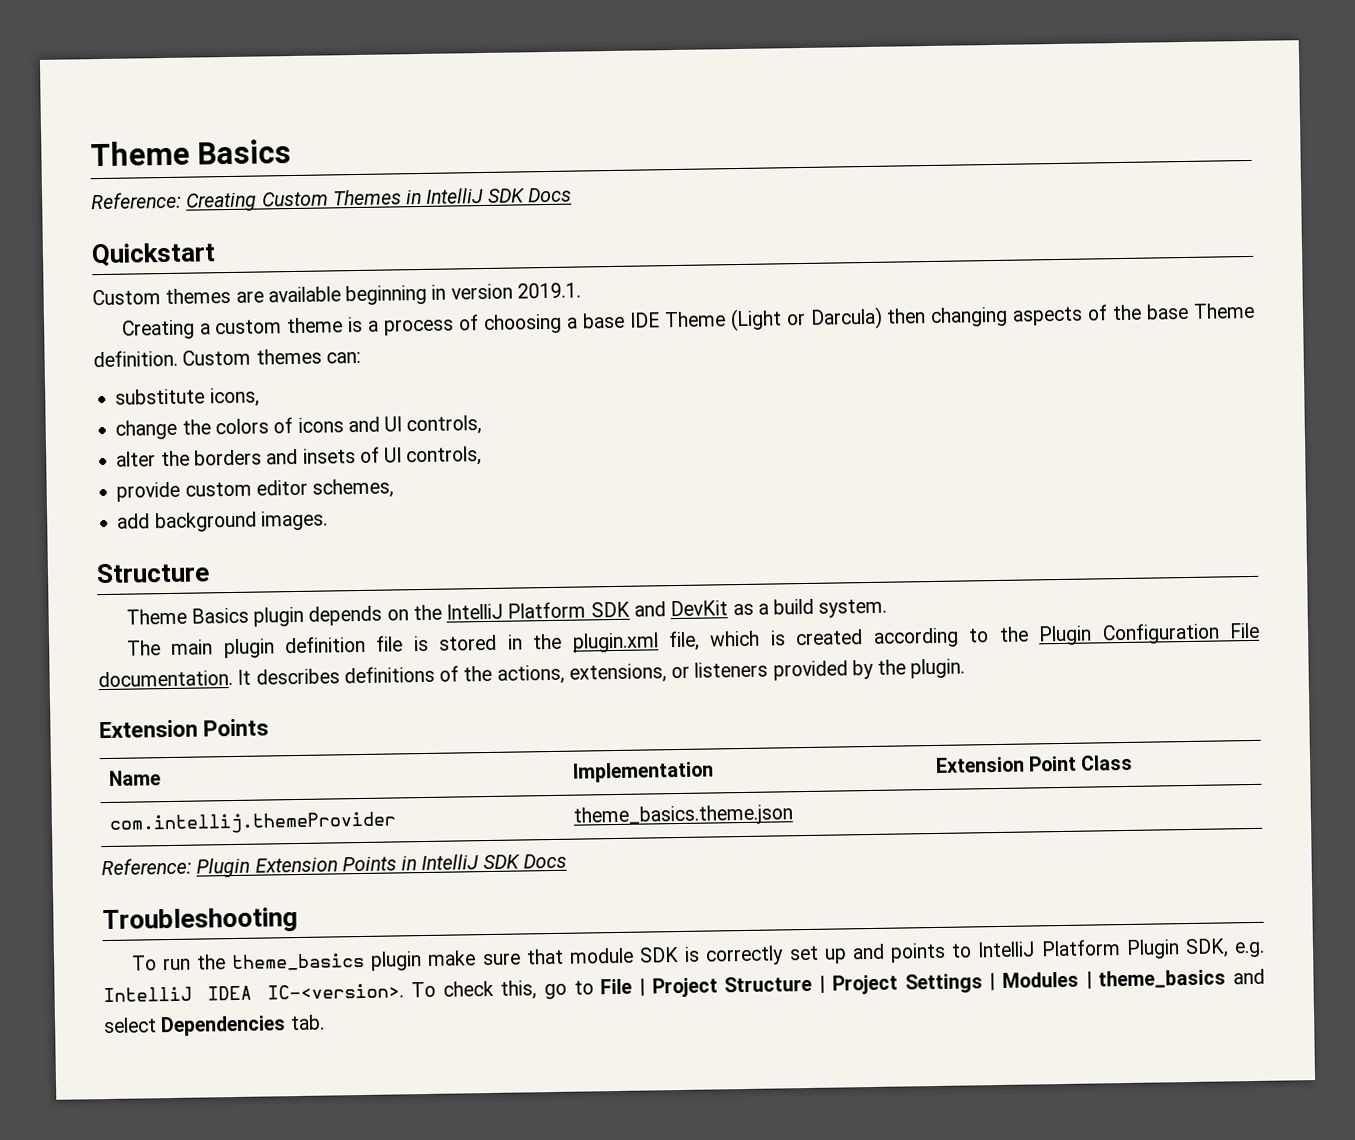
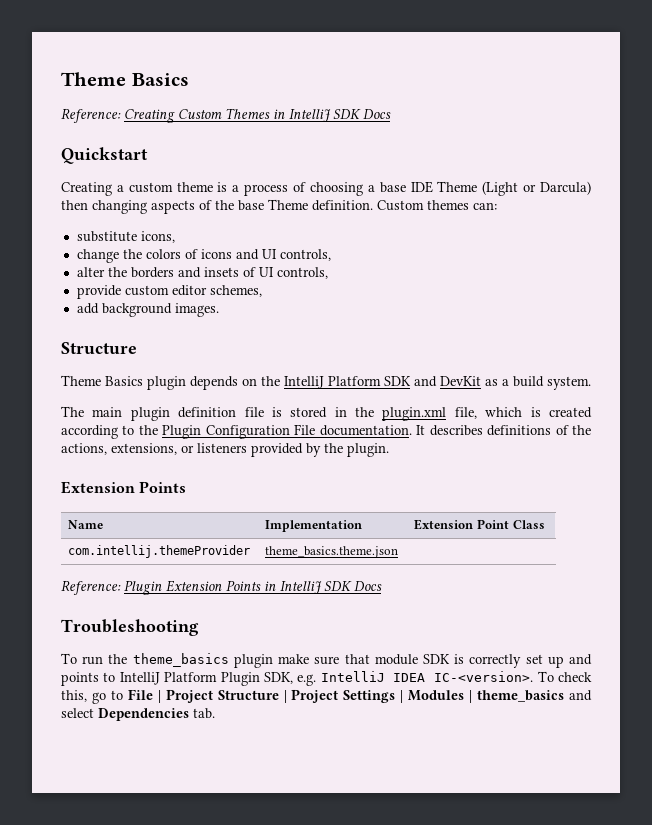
[92,282,581,306] // Custom themes are available beginning in version 2019.1. -> (148, 155) none

